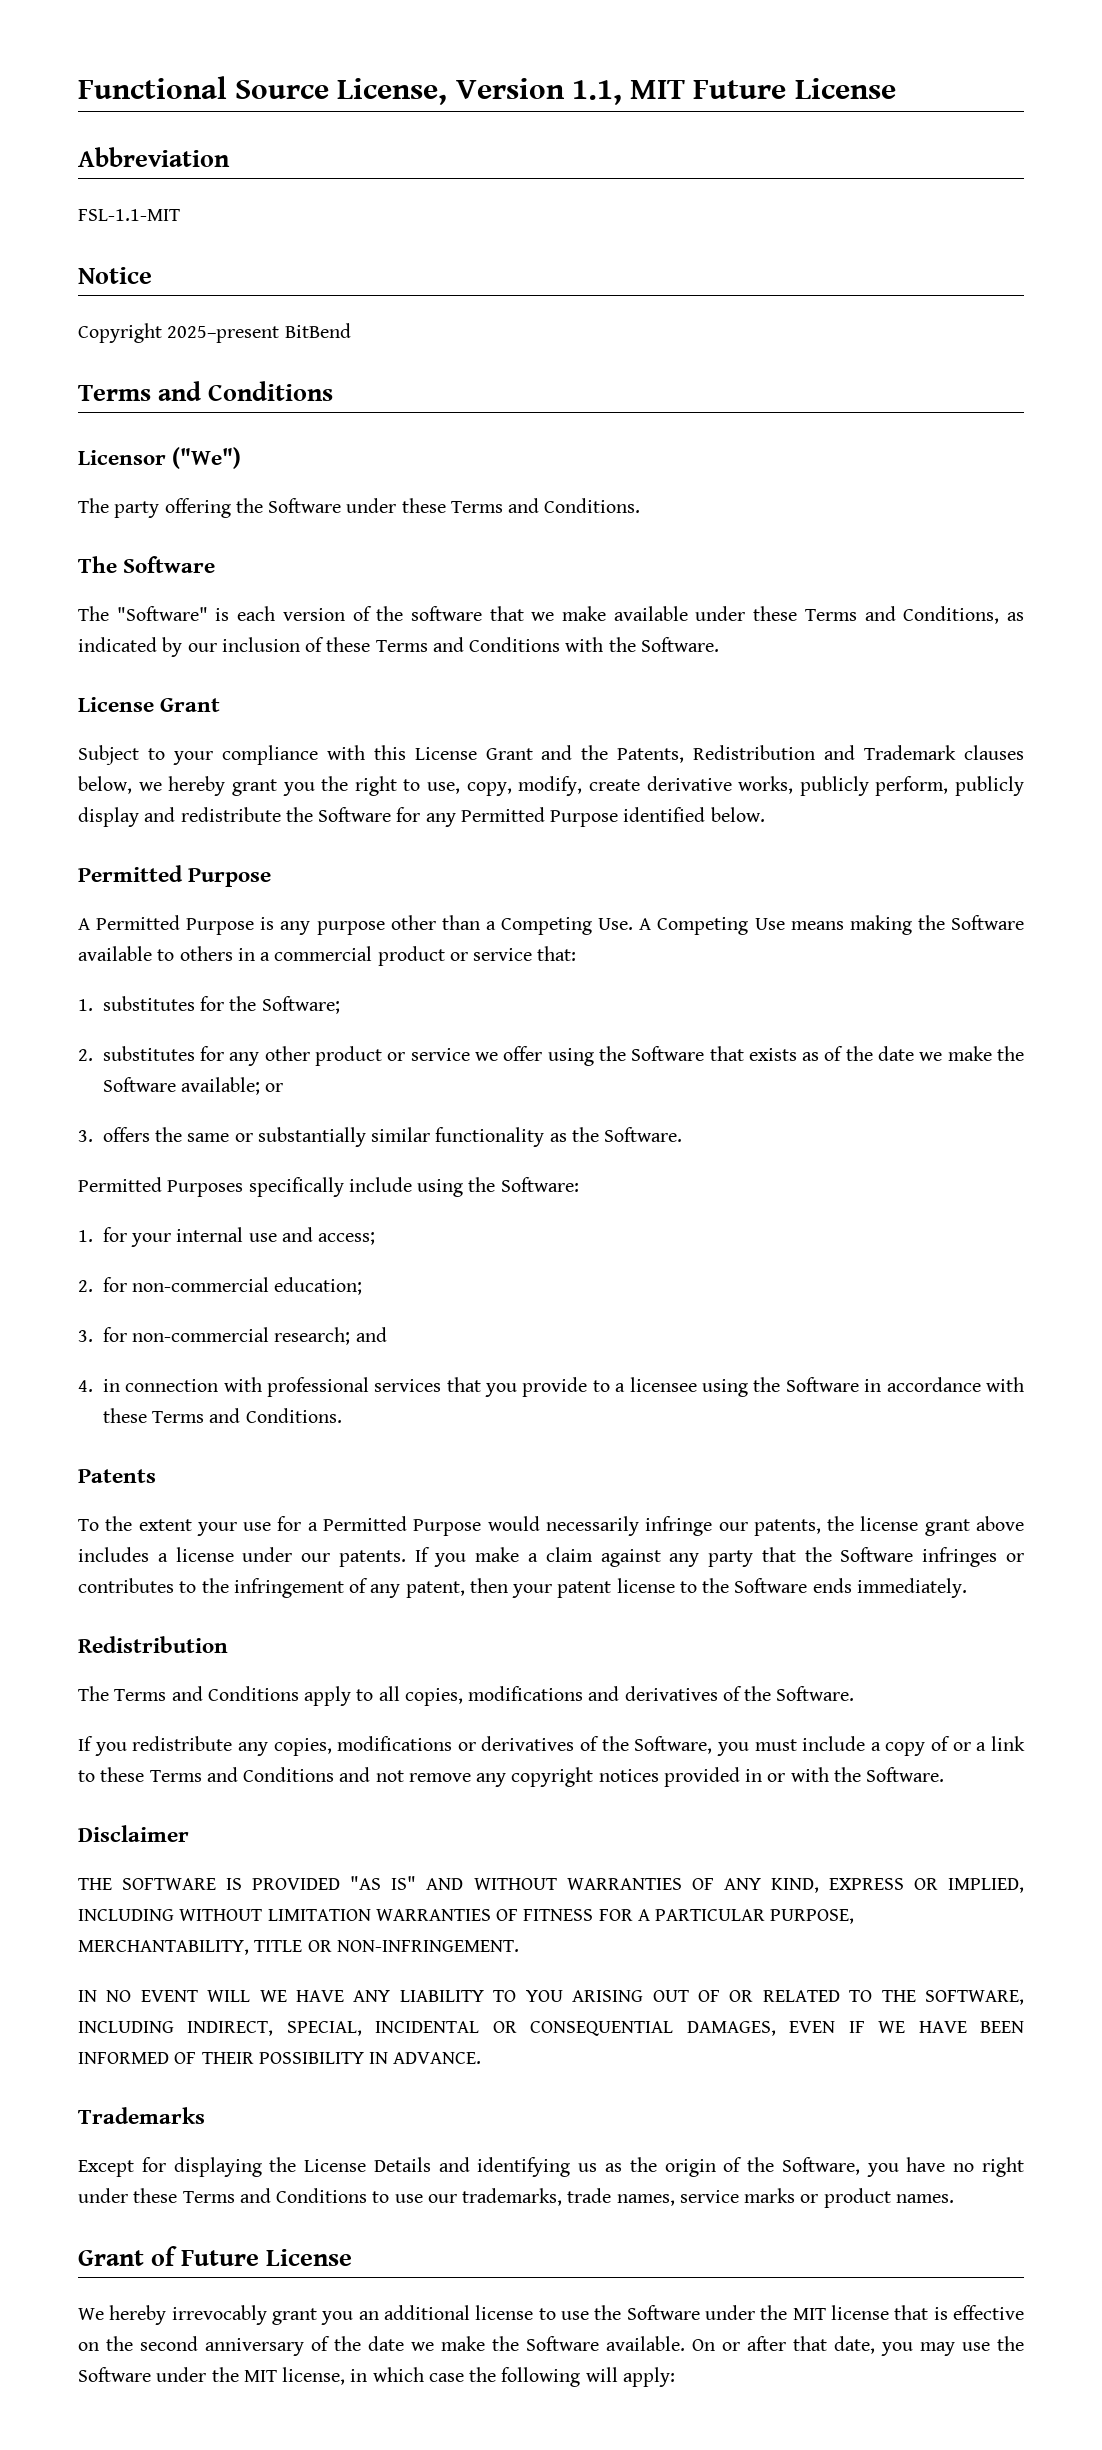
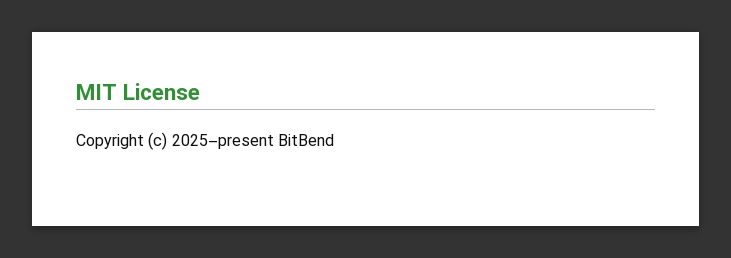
[78,76,896,105] [78,147,230,167] [78,209,180,221] [78,267,152,284] Functional Source License, Version 1.1, MIT Future License // Abbreviation // FSL-1.1-MIT // Notice -> [76,83,201,100] MIT License
(162, 333) none -> [148,132,168,150] (c)
[78,381,334,401] [78,447,242,469] [78,498,641,518] [78,556,216,573] [78,606,1025,624] [78,637,719,657] [78,697,221,712] [78,745,1024,765] [78,776,1024,796] [78,807,765,827] [78,865,272,887] [78,915,1024,935] [78,946,577,966] [78,996,340,1014] [78,1046,1024,1066] [102,1077,284,1095] [78,1127,683,1147] [78,1177,579,1197] [78,1227,376,1247] [78,1277,363,1295] [78,1327,387,1345] [78,1377,1024,1397] [102,1408,342,1423] [78,1469,156,1483] [78,1516,1024,1536] [78,1547,1025,1567] [78,1578,967,1598] [78,1636,228,1653] [78,1686,855,1706] [78,1736,1026,1756] [78,1767,945,1787] [78,1825,189,1842] [78,1876,1024,1893] [78,1909,855,1924] [78,1940,519,1955] [78,1990,1024,2005] [78,2021,1025,2036] [78,2052,482,2064] [78,2107,205,2124] [78,2157,1025,2177] [78,2188,954,2208] [78,2246,353,2266] [78,2305,1025,2325] [78,2336,1024,2356] [78,2367,675,2387] // Terms and Conditions // Licensor ("We") // The party offering the Software under these Terms and Conditions. // The Software // The "Software" is each version of the software that we make available under these Terms and Conditions, as indicated by our inclusion of these Terms and Conditions with the Software. // License Grant // Subject to your compliance with this License Grant and the Patents, Redistribution and Trademark clauses below, we hereby grant you the right to use, copy, modify, create derivative works, publicly perform, publicly display and redistribute the Software for any Permitted Purpose identified below. // Permitted Purpose // A Permitted Purpose is any purpose other than a Competing Use. A Competing Use means making the Software available to others in a commercial product or service that: // 1. substitutes for the Software; // 2. substitutes for any other product or service we offer using the Software that exists as of the date we make the Software available; or // 3. offers the same or substantially similar functionality as the Software. // Permitted Purposes specifically include using the Software: // 1. for your internal use and access; // 2. for non-commercial education; // 3. for non-commercial research; and // 4. in connection with professional services that you provide to a licensee using the Software in accordance with these Terms and Conditions. // Patents // To the extent your use for a Permitted Purpose would necessarily infringe our patents, the license grant above includes a license under our patents. If you make a claim against any party that the Software infringes or contributes to the infringement of any patent, then your patent license to the Software ends immediately. // Redistribution // The Terms and Conditions apply to all copies, modifications and derivatives of the Software. // If you redistribute any copies, modifications or derivatives of the Software, you must include a copy of or a link to these Terms and Conditions and not remove any copyright notices provided in or with the Software. // Disclaimer // THE SOFTWARE IS PROVIDED "AS IS" AND WITHOUT WARRANTIES OF ANY KIND, EXPRESS OR IMPLIED, INCLUDING WITHOUT LIMITATION WARRANTIES OF FITNESS FOR A PARTICULAR PURPOSE, MERCHANTABILITY, TITLE OR NON-INFRINGEMENT. // IN NO EVENT WILL WE HAVE ANY LIABILITY TO YOU ARISING OUT OF OR RELATED TO THE SOFTWARE, INCLUDING INDIRECT, SPECIAL, INCIDENTAL OR CONSEQUENTIAL DAMAGES, EVEN IF WE HAVE BEEN INFORMED OF THEIR POSSIBILITY IN ADVANCE. // Trademarks // Except for displaying the License Details and identifying us as the origin of the Software, you have no right under these Terms and Conditions to use our trademarks, trade names, service marks or product names. // Grant of Future License // We hereby irrevocably grant you an additional license to use the Software under the MIT license that is effective on the second anniversary of the date we make the Software available. On or after that date, you may use the Software under the MIT license, in which case the following will apply: -> (334, 140) none

